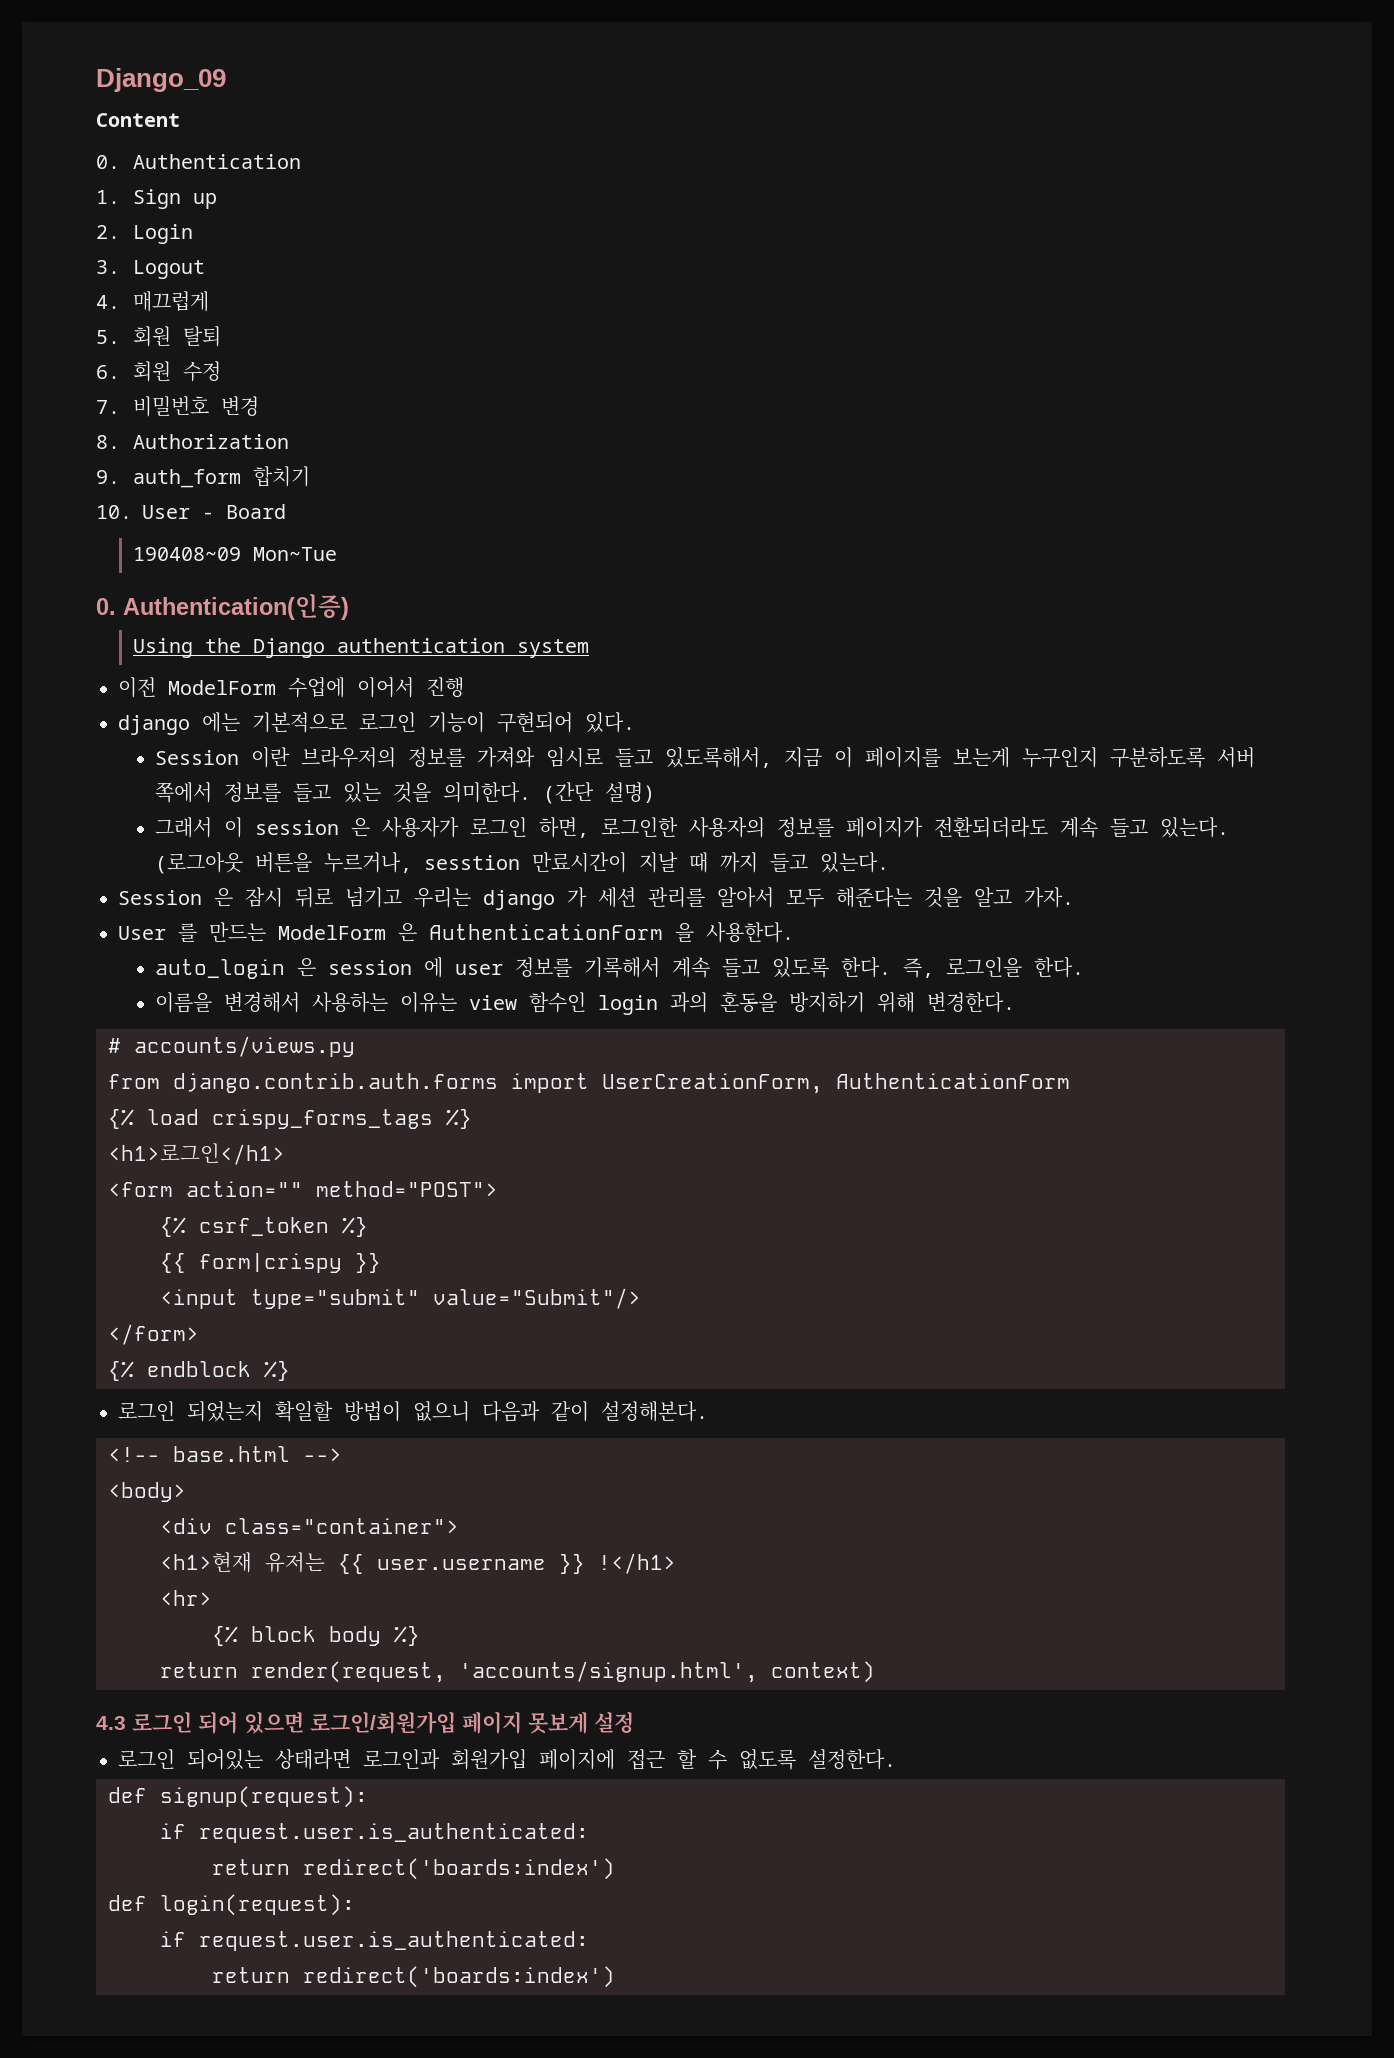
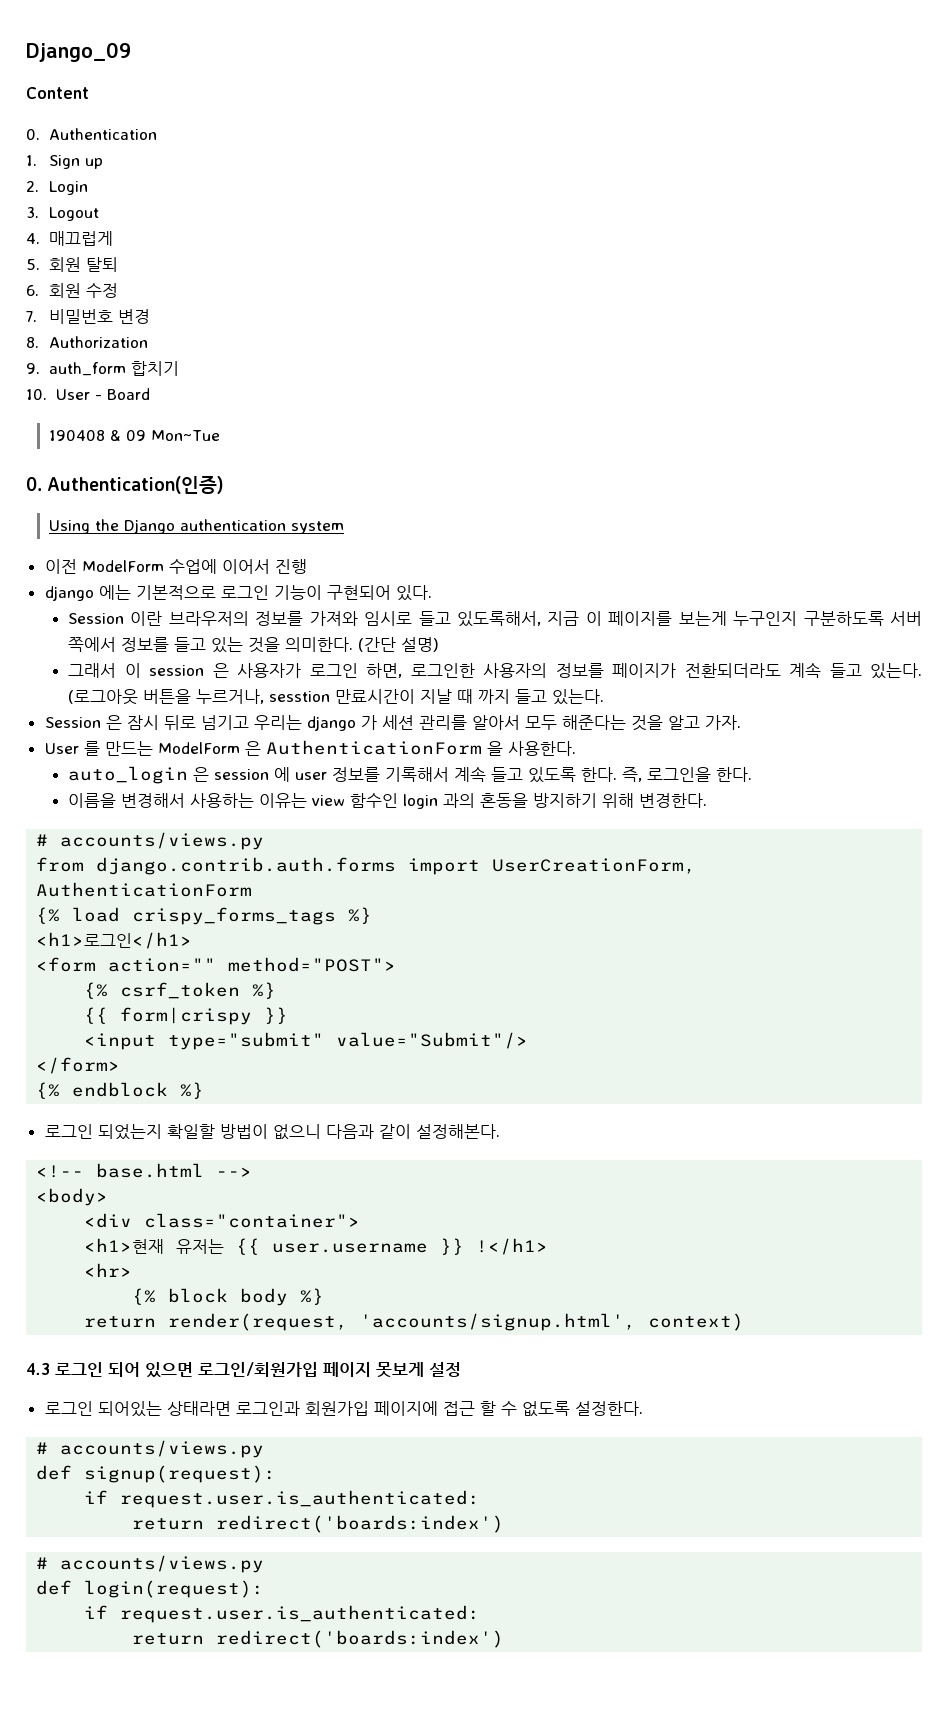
[132,547,241,561] 190408~09 -> [49,430,147,441] 190408 & 09
(896, 1759) none -> [36,1440,265,1458] // # accounts/views.py
(615, 1869) none -> [36,1555,265,1573] // # accounts/views.py

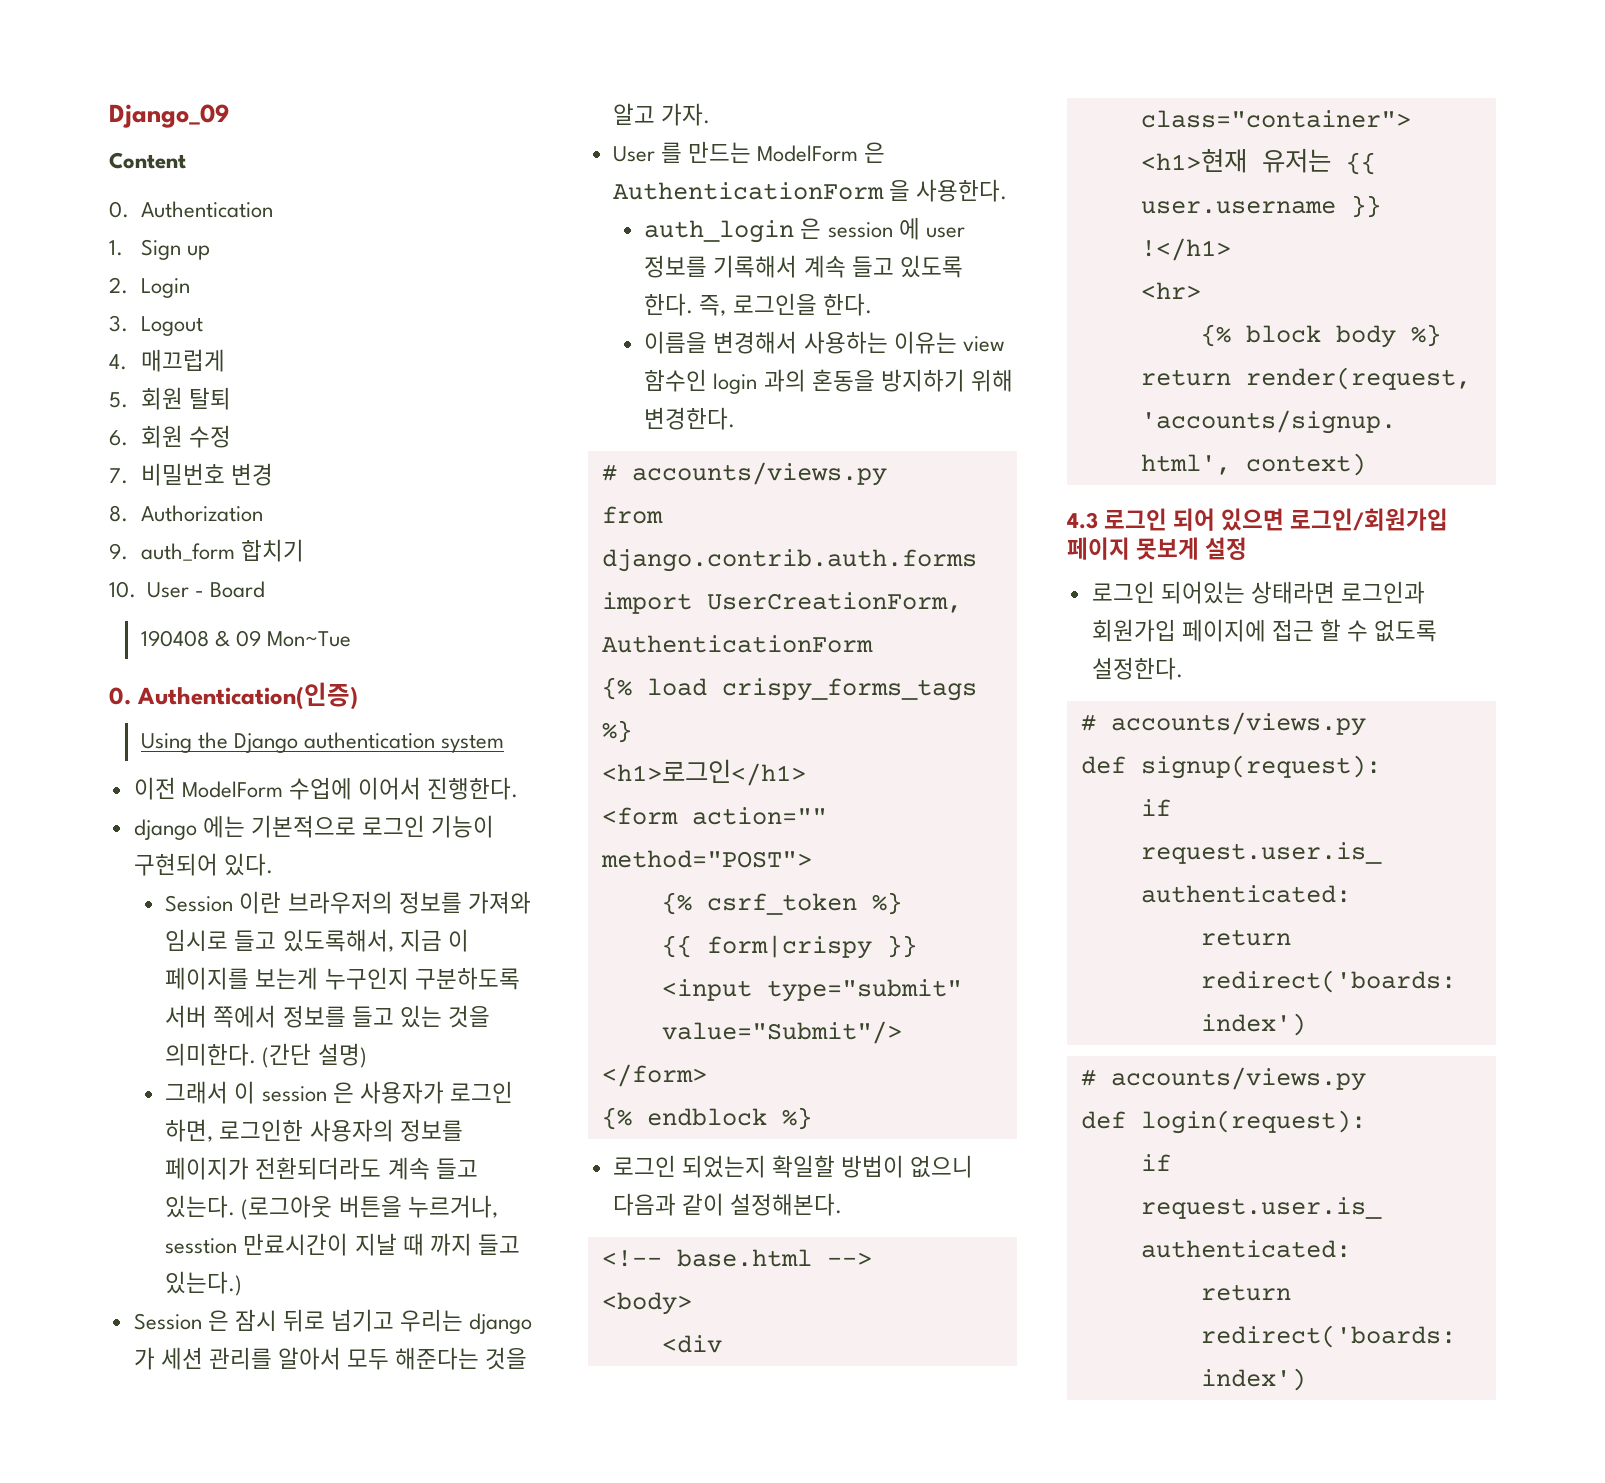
[274,559,307,574] 진행 -> [427,777,519,800] 진행한다.
[552,689,605,705] 있는다. -> [165,1271,243,1296] 있는다.)
[68,766,189,784] auto_login -> [644,220,795,243] auth_login

